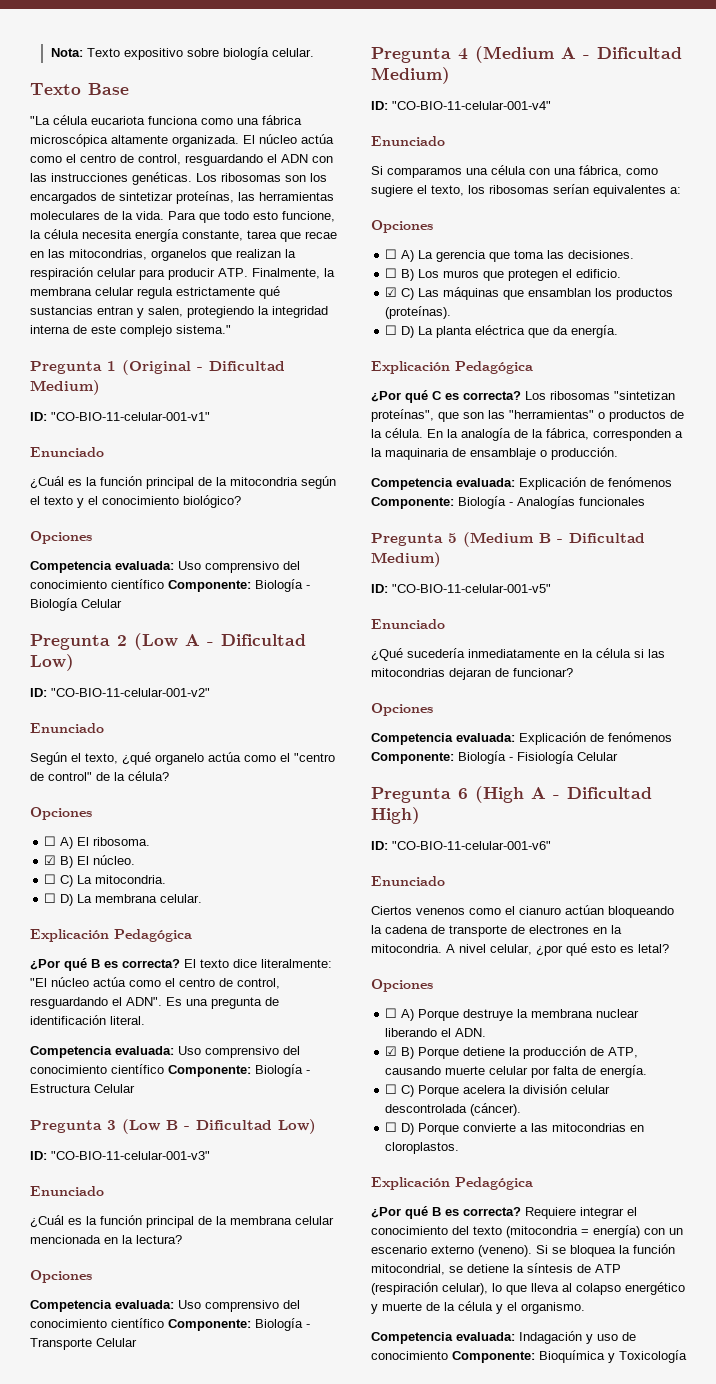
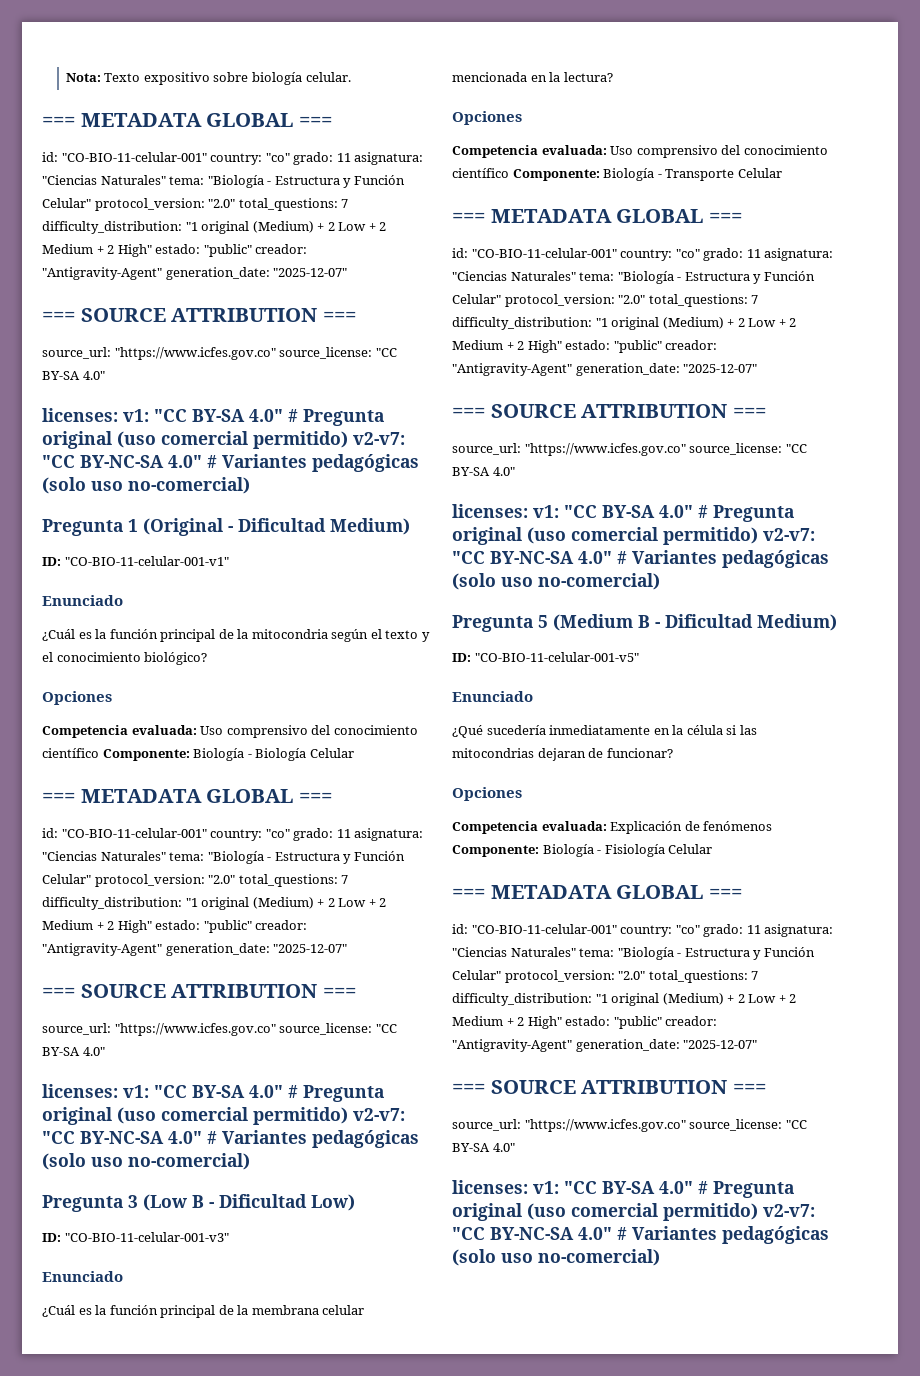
[30,83,129,95] [30,115,302,125] [30,134,334,147] [30,154,333,166] [30,172,327,185] [30,191,334,204] [30,211,335,223] [30,229,337,242] [30,249,296,261] [30,267,335,280] [30,286,280,299] [30,306,328,318] [30,325,231,337] Texto Base // "La célula eucariota funciona como una fábrica microscópica altamente organizada. El núcleo actúa como el centro de control, resguardando el ADN con las instrucciones genéticas. Los ribosomas son los encargados de sintetizar proteínas, las herramientas moleculares de la vida. Para que todo esto funcione, la célula necesita energía constante, tarea que recae en las mitocondrias, organelos que realizan la respiración celular para producir ATP. Finalmente, la membrana celular regula estrictamente qué sustancias entran y salen, protegiendo la integridad interna de este complejo sistema." -> [42,113,332,127] [42,152,424,165] [42,175,405,188] [42,198,349,211] [42,221,387,234] [42,244,308,257] [42,267,348,280] [42,308,356,322] [42,347,397,360] [42,371,105,380] [42,408,384,426] [42,431,405,449] [42,454,419,472] [42,477,250,494] === METADATA GLOBAL === // id: "CO-BIO-11-celular-001" country: "co" grado: 11 asignatura: "Ciencias Naturales" tema: "Biología - Estructura y Función Celular" protocol_version: "2.0" total_questions: 7 difficulty_distribution: "1 original (Medium) + 2 Low + 2 Medium + 2 High" estado: "public" creador: "Antigravity-Agent" generation_date: "2025-12-07" // === SOURCE ATTRIBUTION === // source_url: "https://www.icfes.gov.co" source_license: "CC BY-SA 4.0" // licenses: v1: "CC BY-SA 4.0" # Pregunta original (uso comercial permitido) v2-v7: "CC BY-NC-SA 4.0" # Variantes pedagógicas (solo uso no-comercial)
[30,633,306,650] [30,654,74,671] [30,688,210,697] [30,723,104,733] [30,752,335,765] [30,771,169,781] [30,807,92,820] [44,836,151,849] [44,855,136,868] [44,874,167,887] [44,893,203,906] [30,929,192,942] [30,958,332,971] [30,977,280,989] [30,997,279,1009] [30,1015,145,1025] [30,1046,300,1058] [30,1064,310,1077] [30,1084,135,1093] Pregunta 2 (Low A - Dificultad Low) // ID: "CO-BIO-11-celular-001-v2" // Enunciado // Según el texto, ¿qué organelo actúa como el "centro de control" de la célula? // Opciones // ☐ A) El ribosoma. // ☑ B) El núcleo. // ☐ C) La mitocondria. // ☐ D) La membrana celular. // Explicación Pedagógica // ¿Por qué B es correcta? El texto dice literalmente: "El núcleo actúa como el centro de control, resguardando el ADN". Es una pregunta de identificación literal. // Competencia evaluada: Uso comprensivo del conocimiento científico Componente: Biología - Estructura Celular -> [42,789,332,803] [42,828,424,841] [42,851,405,864] [42,874,349,887] [42,897,387,910] [42,920,308,933] [42,943,348,956] [42,984,356,998] [42,1023,397,1036] [42,1047,105,1056] [42,1084,384,1102] [42,1107,405,1125] [42,1130,419,1148] [42,1153,250,1170] === METADATA GLOBAL === // id: "CO-BIO-11-celular-001" country: "co" grado: 11 asignatura: "Ciencias Naturales" tema: "Biología - Estructura y Función Celular" protocol_version: "2.0" total_questions: 7 difficulty_distribution: "1 original (Medium) + 2 Low + 2 Medium + 2 High" estado: "public" creador: "Antigravity-Agent" generation_date: "2025-12-07" // === SOURCE ATTRIBUTION === // source_url: "https://www.icfes.gov.co" source_license: "CC BY-SA 4.0" // licenses: v1: "CC BY-SA 4.0" # Pregunta original (uso comercial permitido) v2-v7: "CC BY-NC-SA 4.0" # Variantes pedagógicas (solo uso no-comercial)
[371,46,682,63] [371,67,450,84] [371,101,551,110] [371,136,445,146] [371,165,658,178] [371,184,681,197] [371,220,433,233] [385,249,635,262] [385,268,622,281] [385,287,674,300] [385,306,452,319] [385,325,619,338] [371,361,533,374] [371,390,675,403] [371,409,684,422] [371,428,683,441] [371,447,618,460] [371,477,672,490] [371,496,645,509] Pregunta 4 (Medium A - Dificultad Medium) // ID: "CO-BIO-11-celular-001-v4" // Enunciado // Si comparamos una célula con una fábrica, como sugiere el texto, los ribosomas serían equivalentes a: // Opciones // ☐ A) La gerencia que toma las decisiones. // ☐ B) Los muros que protegen el edificio. // ☑ C) Las máquinas que ensamblan los productos (proteínas). // ☐ D) La planta eléctrica que da energía. // Explicación Pedagógica // ¿Por qué C es correcta? Los ribosomas "sintetizan proteínas", que son las "herramientas" o productos de la célula. En la analogía de la fábrica, corresponden a la maquinaria de ensamblaje o producción. // Competencia evaluada: Explicación de fenómenos Componente: Biología - Analogías funcionales -> [452,209,742,223] [452,248,834,261] [452,271,815,284] [452,294,759,307] [452,317,797,330] [452,340,718,353] [452,363,758,376] [452,404,766,418] [452,443,807,456] [452,467,515,476] [452,504,794,522] [452,527,815,545] [452,550,829,568] [452,573,660,590] === METADATA GLOBAL === // id: "CO-BIO-11-celular-001" country: "co" grado: 11 asignatura: "Ciencias Naturales" tema: "Biología - Estructura y Función Celular" protocol_version: "2.0" total_questions: 7 difficulty_distribution: "1 original (Medium) + 2 Low + 2 Medium + 2 High" estado: "public" creador: "Antigravity-Agent" generation_date: "2025-12-07" // === SOURCE ATTRIBUTION === // source_url: "https://www.icfes.gov.co" source_license: "CC BY-SA 4.0" // licenses: v1: "CC BY-SA 4.0" # Pregunta original (uso comercial permitido) v2-v7: "CC BY-NC-SA 4.0" # Variantes pedagógicas (solo uso no-comercial)
[371,786,652,803] [371,807,420,824] [371,841,551,850] [371,876,445,886] [371,905,674,918] [371,925,622,937] [371,943,669,956] [371,979,433,992] [385,1008,640,1021] [385,1028,487,1037] [385,1046,639,1059] [385,1065,648,1078] [385,1084,611,1097] [385,1103,522,1116] [385,1122,645,1135] [385,1142,460,1154] [371,1177,533,1190] [371,1206,637,1219] [371,1225,683,1238] [371,1244,675,1257] [371,1263,621,1275] [371,1282,685,1295] [371,1301,585,1314] [371,1331,636,1344] [371,1350,687,1363] Pregunta 6 (High A - Dificultad High) // ID: "CO-BIO-11-celular-001-v6" // Enunciado // Ciertos venenos como el cianuro actúan bloqueando la cadena de transporte de electrones en la mitocondria. A nivel celular, ¿por qué esto es letal? // Opciones // ☐ A) Porque destruye la membrana nuclear liberando el ADN. // ☑ B) Porque detiene la producción de ATP, causando muerte celular por falta de energía. // ☐ C) Porque acelera la división celular descontrolada (cáncer). // ☐ D) Porque convierte a las mitocondrias en cloroplastos. // Explicación Pedagógica // ¿Por qué B es correcta? Requiere integrar el conocimiento del texto (mitocondria = energía) con un escenario externo (veneno). Si se bloquea la función mitocondrial, se detiene la síntesis de ATP (respiración celular), lo que lleva al colapso energético y muerte de la célula y el organismo. // Competencia evaluada: Indagación y uso de conocimiento Componente: Bioquímica y Toxicología -> [452,885,742,899] [452,924,834,937] [452,947,815,960] [452,970,759,983] [452,993,797,1006] [452,1016,718,1029] [452,1039,758,1052] [452,1080,766,1094] [452,1119,807,1132] [452,1143,515,1152] [452,1180,794,1198] [452,1203,815,1221] [452,1226,829,1244] [452,1249,660,1266] === METADATA GLOBAL === // id: "CO-BIO-11-celular-001" country: "co" grado: 11 asignatura: "Ciencias Naturales" tema: "Biología - Estructura y Función Celular" protocol_version: "2.0" total_questions: 7 difficulty_distribution: "1 original (Medium) + 2 Low + 2 Medium + 2 High" estado: "public" creador: "Antigravity-Agent" generation_date: "2025-12-07" // === SOURCE ATTRIBUTION === // source_url: "https://www.icfes.gov.co" source_license: "CC BY-SA 4.0" // licenses: v1: "CC BY-SA 4.0" # Pregunta original (uso comercial permitido) v2-v7: "CC BY-NC-SA 4.0" # Variantes pedagógicas (solo uso no-comercial)

